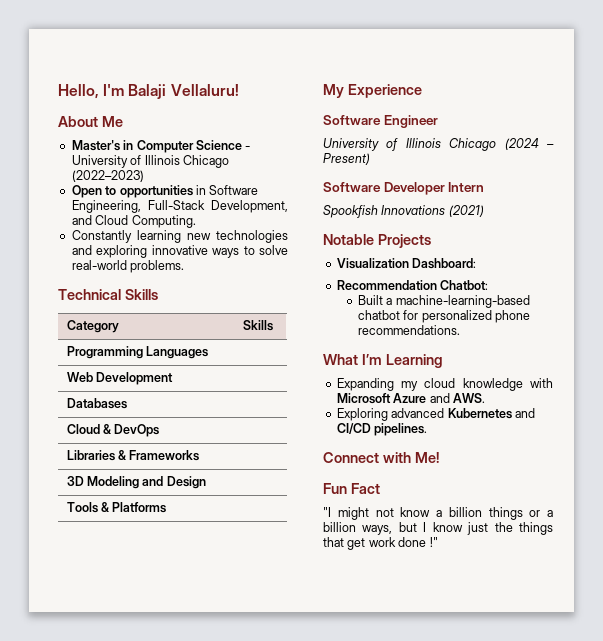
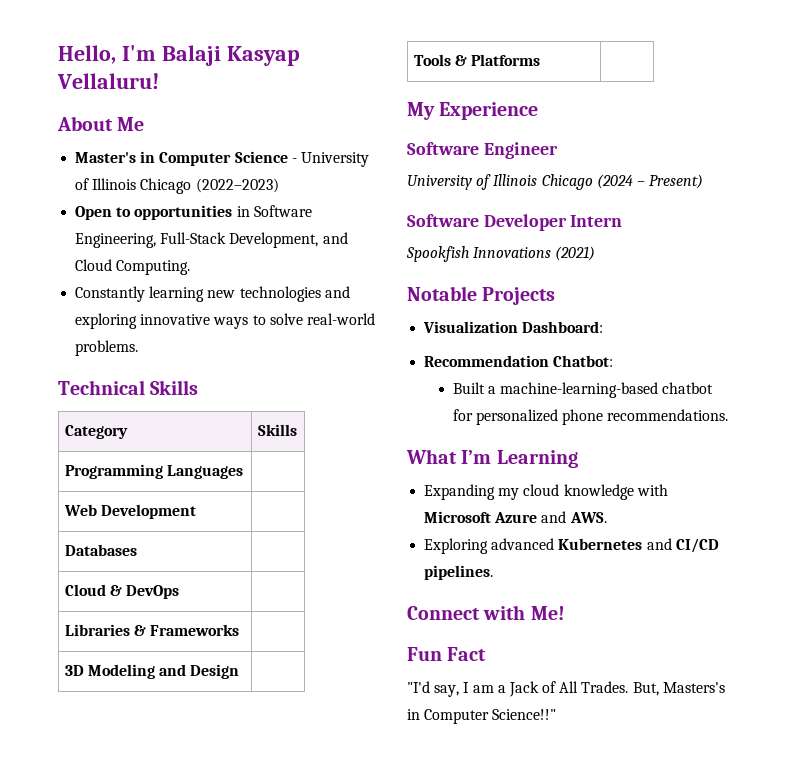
(167, 91) none -> [226,46,300,66] Kasyap
[323,507,553,520] [323,522,553,535] [323,537,438,550] "I might not know a billion things or a billion ways, but I know just the things that get work done !" -> [407,681,725,697] [407,709,557,724] "I'd say, I am a Jack of All Trades. But, Masters's in Computer Science!!"

